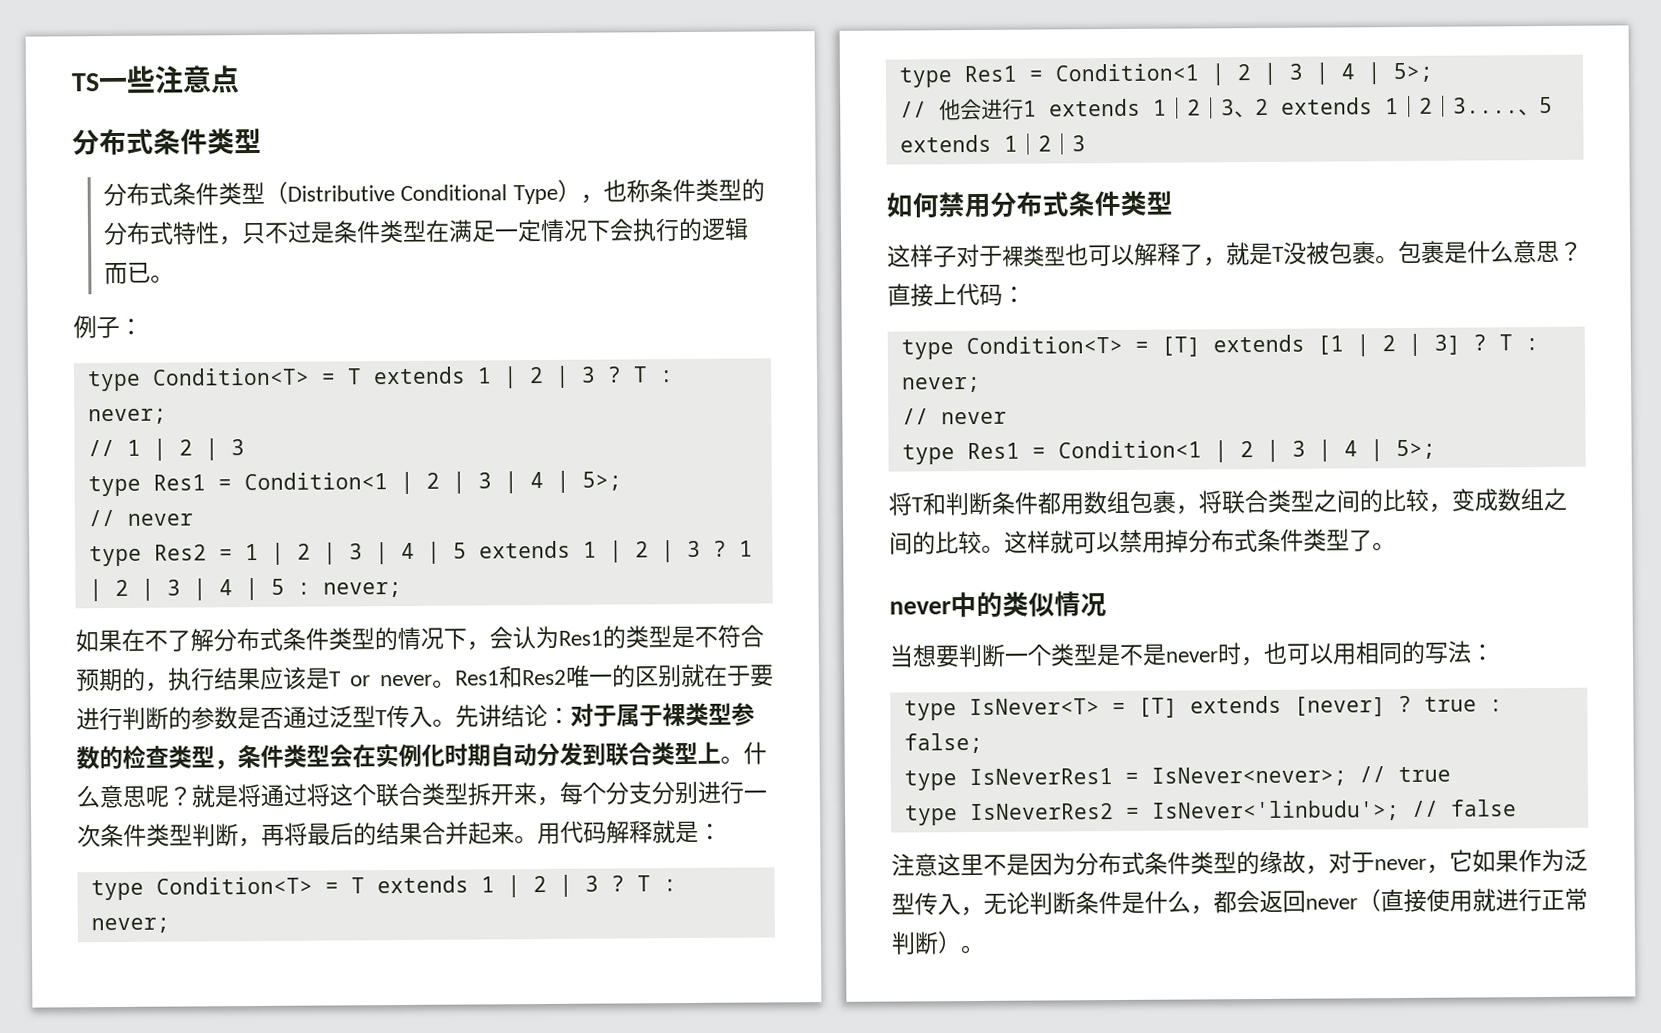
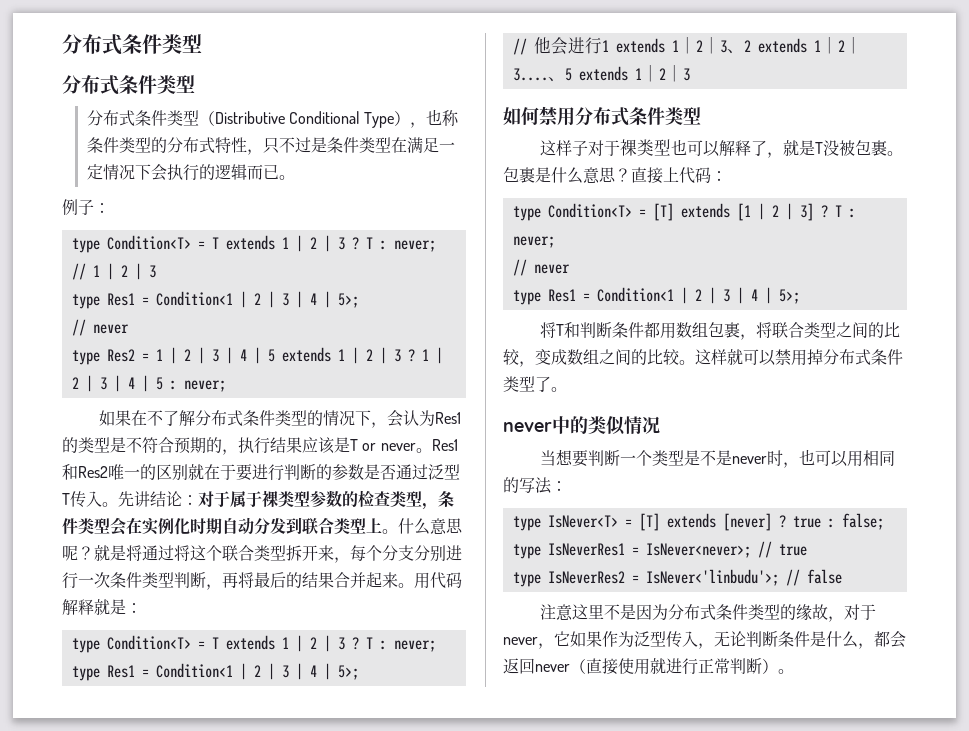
[71,65,240,94] TS一些注意点 -> [62,34,202,55] 分布式条件类型

